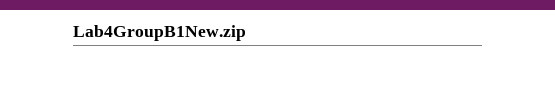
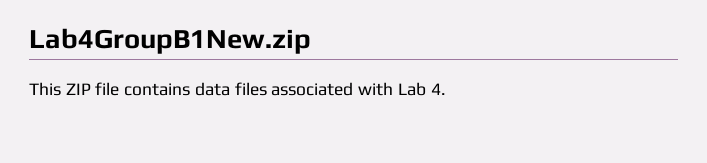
(246, 33) none -> [29,82,445,96] // This ZIP file contains data files associated with Lab 4.

